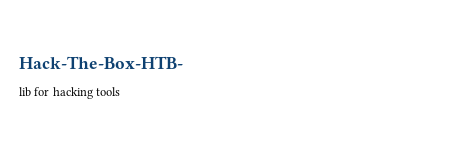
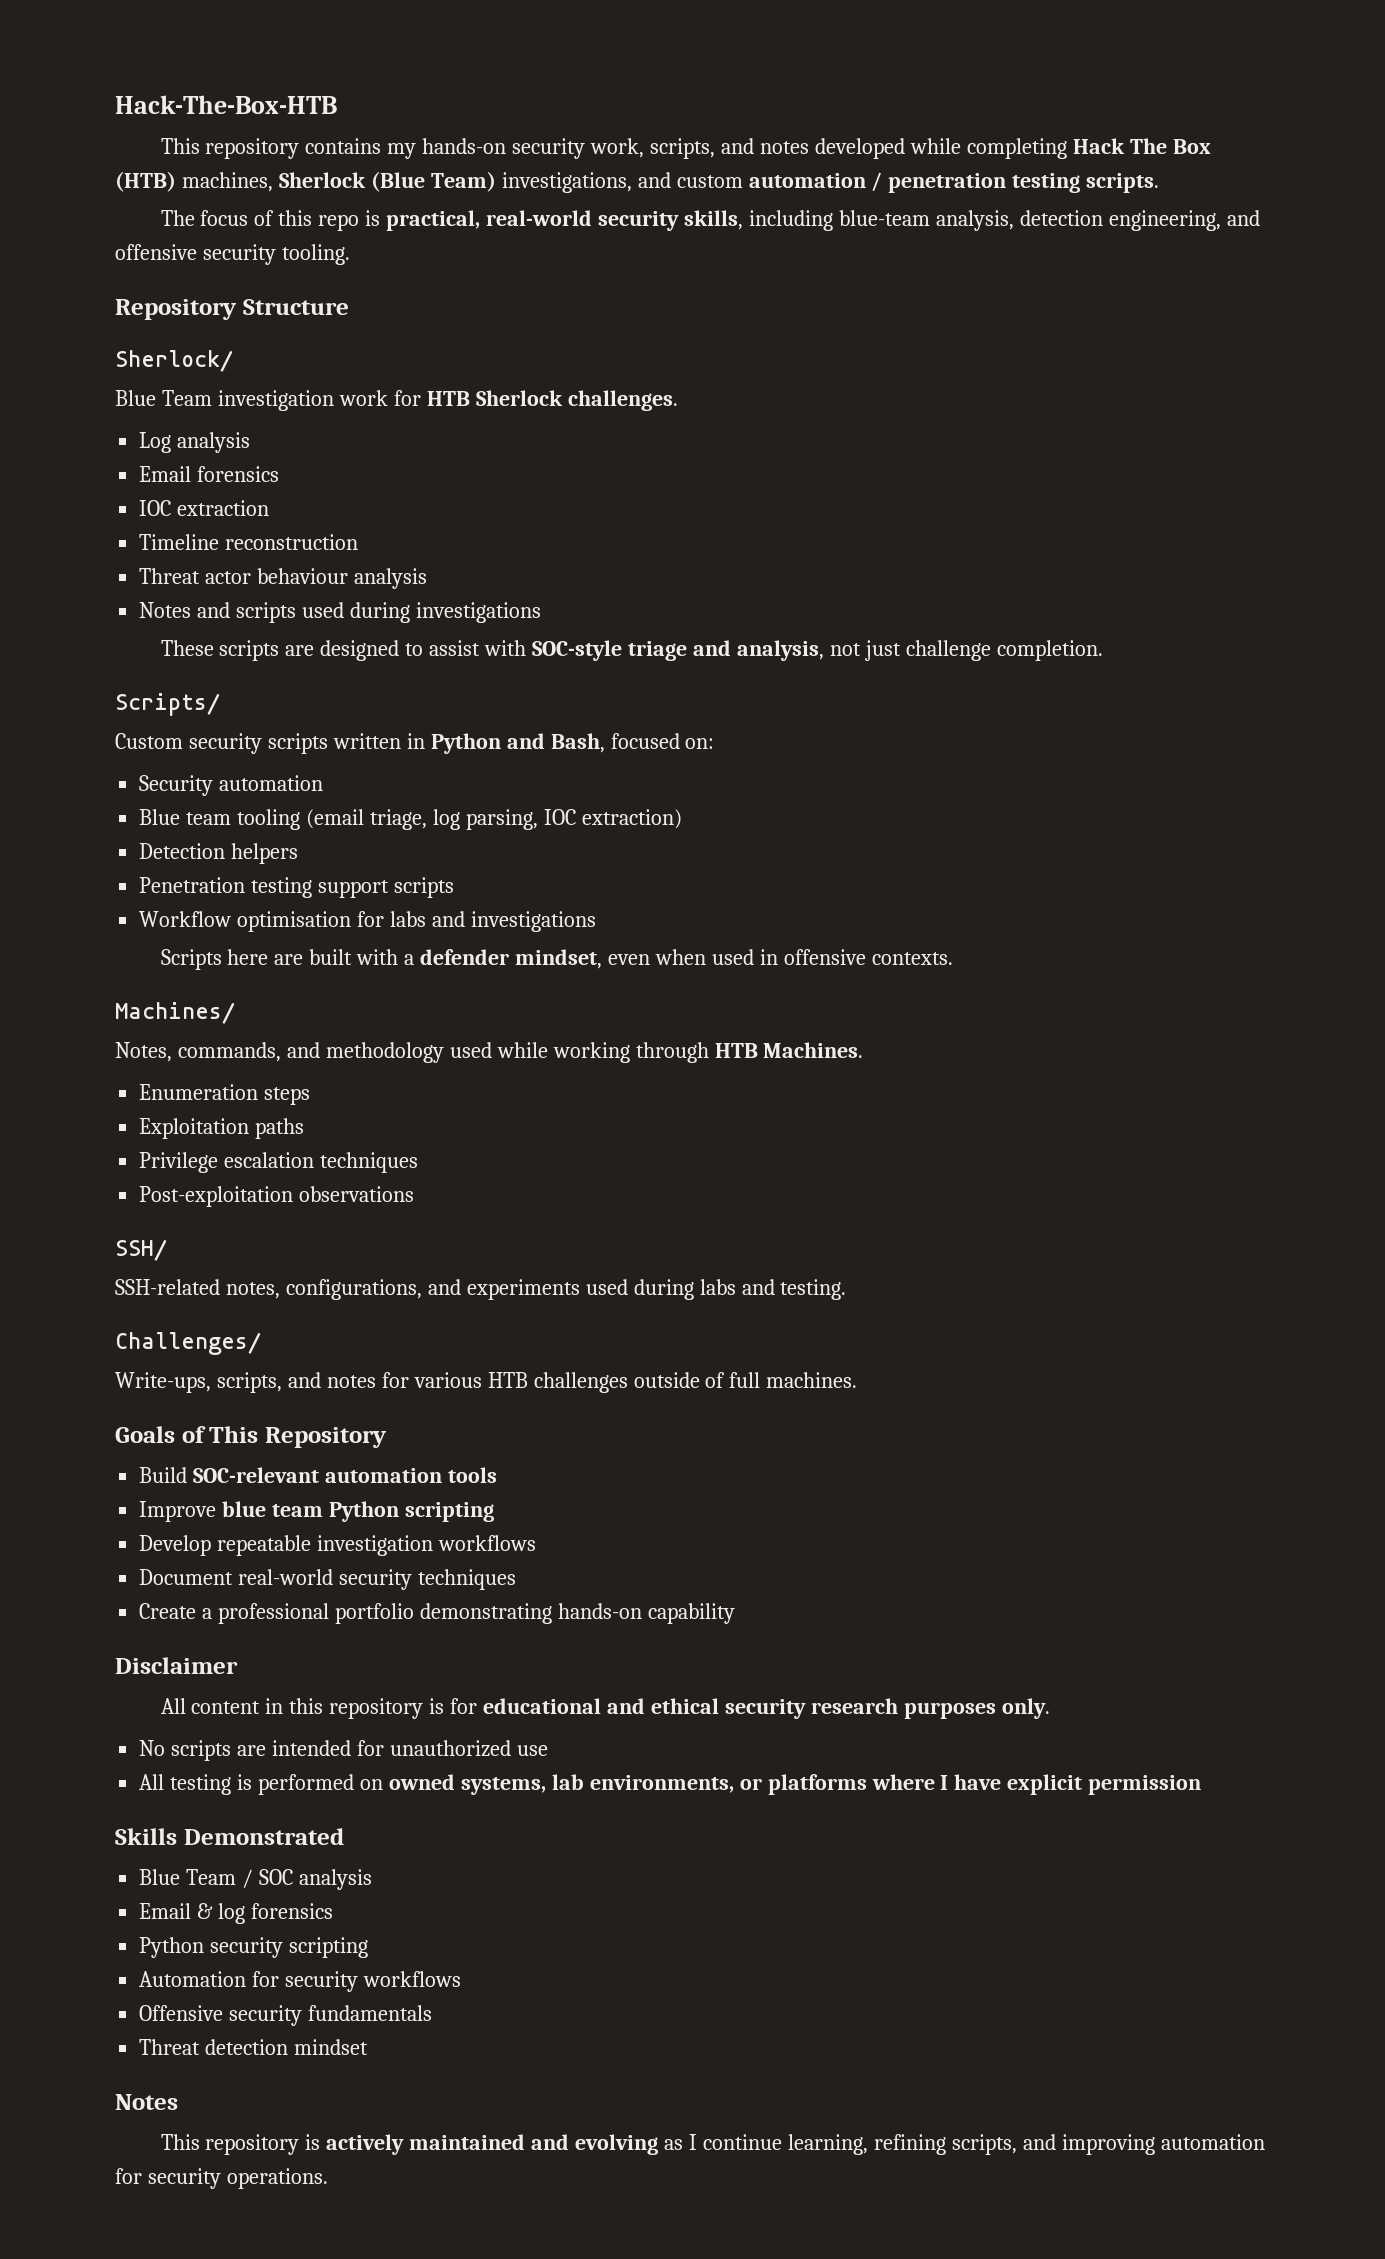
[19,56,183,69] [19,87,121,99] Hack-The-Box-HTB- // lib for hacking tools -> [115,95,337,114] [160,138,1211,159] [115,171,1160,193] [160,210,1260,231] [115,244,350,265] [115,299,349,320] [115,350,233,372] [115,390,678,411] [139,432,251,453] [139,466,280,482] [139,500,270,516] [139,534,359,550] [139,568,428,589] [139,602,541,623] [160,640,1103,661] [115,693,220,716] [115,733,715,754] [139,775,324,796] [139,809,682,830] [139,843,299,864] [139,877,455,898] [139,911,596,932] [160,949,953,970] [115,1002,235,1024] [115,1042,864,1063] [139,1084,311,1105] [139,1118,305,1139] [139,1152,419,1173] [139,1186,415,1207] [115,1239,167,1261] [115,1279,847,1300] [115,1332,261,1355] [115,1372,858,1393] [115,1426,387,1448] [139,1467,498,1483] [139,1501,494,1522] [139,1535,537,1556] [139,1569,517,1590] [139,1603,735,1624] [115,1657,238,1674] [160,1698,1050,1719] [139,1740,548,1761] [139,1774,1202,1795] [115,1828,344,1845] [139,1869,372,1890] [139,1903,334,1924] [139,1937,369,1958] [139,1971,462,1992] [139,2005,433,2026] [139,2039,369,2055] [115,2094,178,2110] [160,2134,1265,2155] [115,2168,328,2189] Hack-The-Box-HTB // This repository contains my hands-on security work, scripts, and notes developed while completing Hack The Box (HTB) machines, Sherlock (Blue Team) investigations, and custom automation / penetration testing scripts. // The focus of this repo is practical, real-world security skills, including blue-team analysis, detection engineering, and offensive security tooling. // Repository Structure // Sherlock/ // Blue Team investigation work for HTB Sherlock challenges. // Log analysis // Email forensics // IOC extraction // Timeline reconstruction // Threat actor behaviour analysis // Notes and scripts used during investigations // These scripts are designed to assist with SOC-style triage and analysis, not just challenge completion. // Scripts/ // Custom security scripts written in Python and Bash, focused on: // Security automation // Blue team tooling (email triage, log parsing, IOC extraction) // Detection helpers // Penetration testing support scripts // Workflow optimisation for labs and investigations // Scripts here are built with a defender mindset, even when used in offensive contexts. // Machines/ // Notes, commands, and methodology used while working through HTB Machines. // Enumeration steps // Exploitation paths // Privilege escalation techniques // Post-exploitation observations // SSH/ // SSH-related notes, configurations, and experiments used during labs and testing. // Challenges/ // Write-ups, scripts, and notes for various HTB challenges outside of full machines. // Goals of This Repository // Build SOC-relevant automation tools // Improve blue team Python scripting // Develop repeatable investigation workflows // Document real-world security techniques // Create a professional portfolio demonstrating hands-on capability // Disclaimer // All content in this repository is for educational and ethical security research purposes only. // No scripts are intended for unauthorized use // All testing is performed on owned systems, lab environments, or platforms where I have explicit permission // Skills Demonstrated // Blue Team / SOC analysis // Email & log forensics // Python security scripting // Automation for security workflows // Offensive security fundamentals // Threat detection mindset // Notes // This repository is actively maintained and evolving as I continue learning, refining scripts, and improving automation for security operations.

